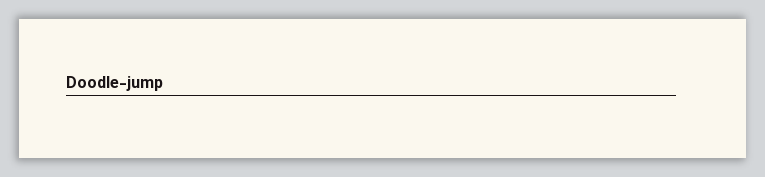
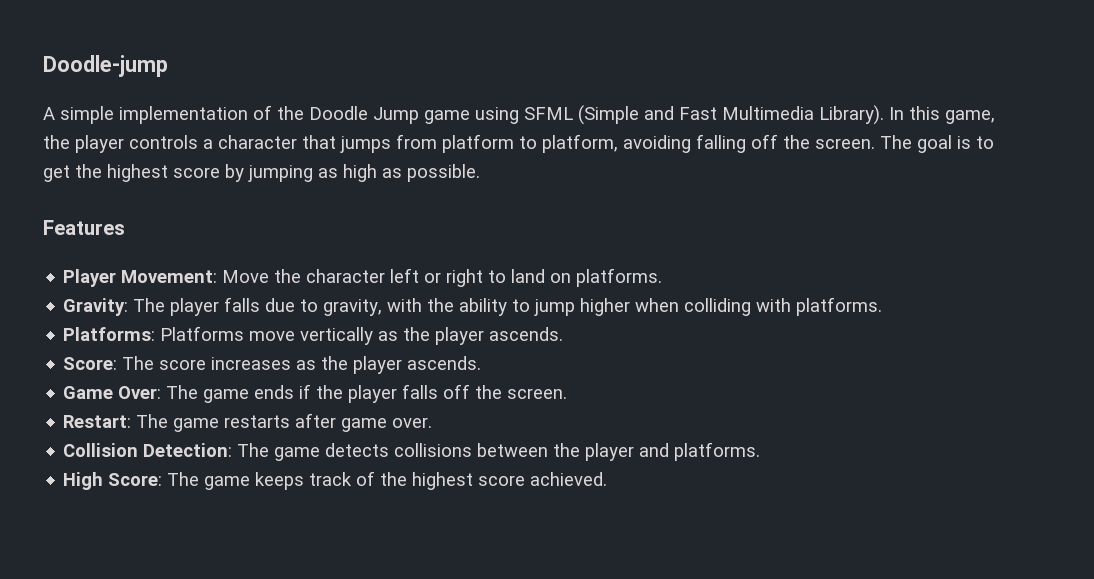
(163, 83) none -> [43,105,995,125] [43,134,994,153] [43,164,480,182] [43,220,125,235] [63,268,663,287] [63,297,883,316] [63,326,564,345] [63,356,482,374] [63,384,568,403] [63,413,433,432] [63,442,761,461] [63,471,608,490] // A simple implementation of the Doodle Jump game using SFML (Simple and Fast Multimedia Library). In this game, the player controls a character that jumps from platform to platform, avoiding falling off the screen. The goal is to get the highest score by jumping as high as possible. // Features // Player Movement: Move the character left or right to land on platforms. // Gravity: The player falls due to gravity, with the ability to jump higher when colliding with platforms. // Platforms: Platforms move vertically as the player ascends. // Score: The score increases as the player ascends. // Game Over: The game ends if the player falls off the screen. // Restart: The game restarts after game over. // Collision Detection: The game detects collisions between the player and platforms. // High Score: The game keeps track of the highest score achieved.

